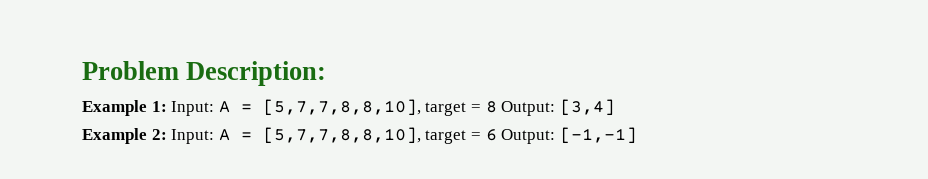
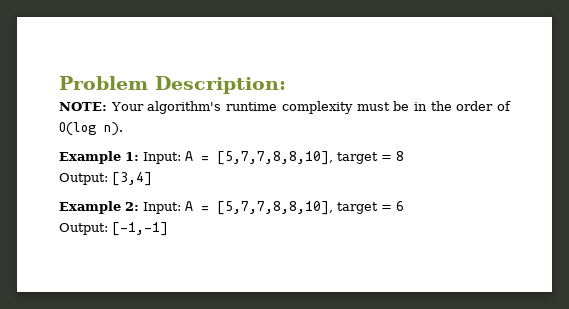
(327, 73) none -> [59,101,512,114] [59,122,123,136] // NOTE: Your algorithm's runtime complexity must be in the order of O(log n).
(497, 107) none -> (404, 156) //
(497, 135) none -> (404, 206) //

